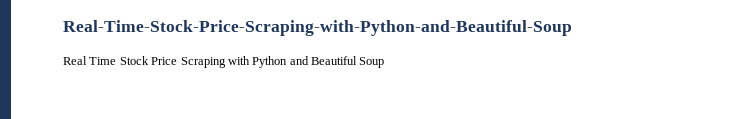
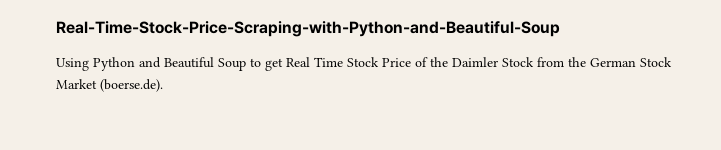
[63,56,385,68] Real Time Stock Price Scraping with Python and Beautiful Soup -> [56,57,672,71] [56,79,163,92] Using Python and Beautiful Soup to get Real Time Stock Price of the Daimler Stock from the German Stock Market (boerse.de).

